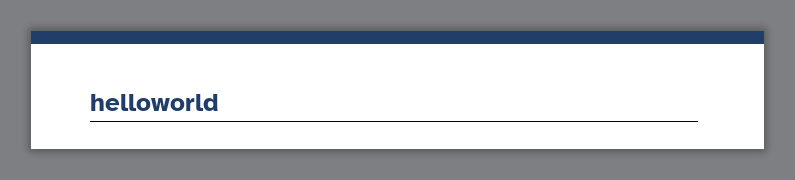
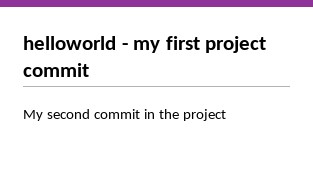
(219, 102) none -> [121,36,267,53] [23,63,89,77] [23,109,226,121] - my first project commit // My second commit in the project

